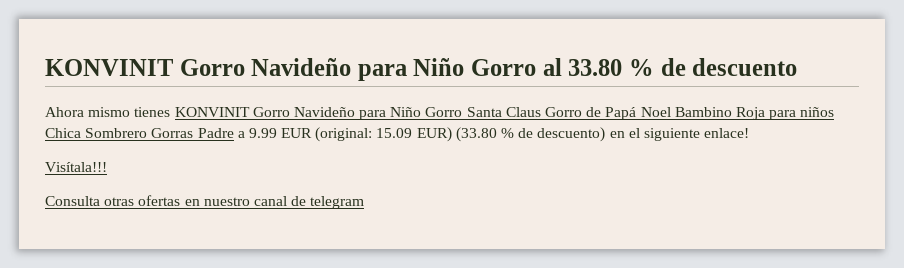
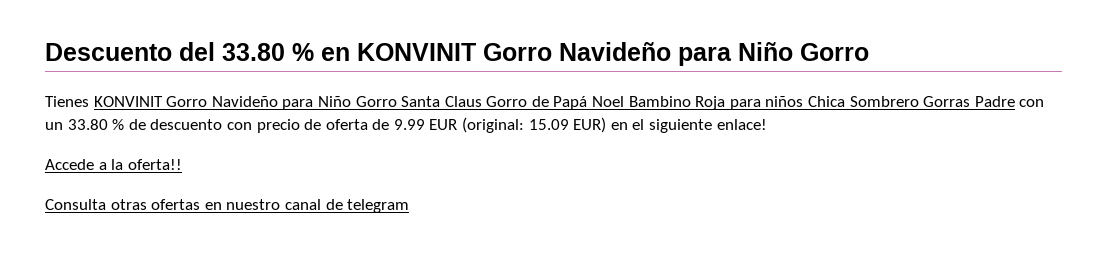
[45,58,798,81] [45,107,171,117] KONVINIT Gorro Navideño para Niño Gorro al 33.80 % de descuento // Ahora mismo tienes -> [45,42,869,66] [45,96,89,107] Descuento del 33.80 % en KONVINIT Gorro Navideño para Niño Gorro // Tienes
[237,131,245,138] a -> [1019,99,1045,107] [45,119,390,133] con un 33.80 % de descuento con precio de oferta de
[455,127,606,142] (33.80 % de descuento) -> (607, 125) none
[45,162,107,172] Visítala!!! -> [45,159,182,170] Accede a la oferta!!

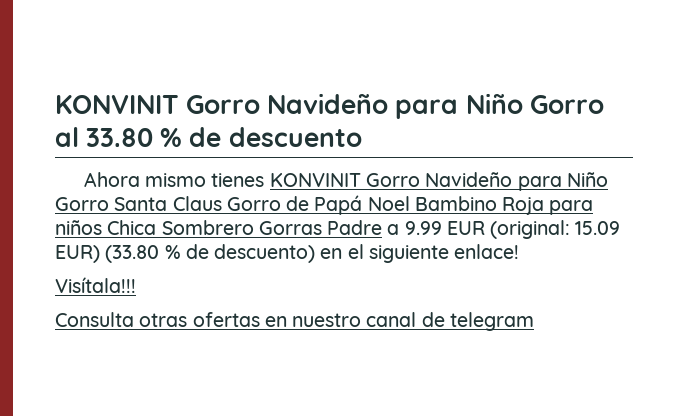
[45,42,869,66] [45,96,89,107] Descuento del 33.80 % en KONVINIT Gorro Navideño para Niño Gorro // Tienes -> [55,93,604,119] [55,127,362,147] [83,172,265,187] KONVINIT Gorro Navideño para Niño Gorro al 33.80 % de descuento // Ahora mismo tienes
[1019,99,1045,107] [45,119,390,133] con un 33.80 % de descuento con precio de oferta de -> [387,224,400,235] a
(607, 125) none -> [105,244,316,263] (33.80 % de descuento)
[45,159,182,170] Accede a la oferta!! -> [55,277,136,293] Visítala!!!

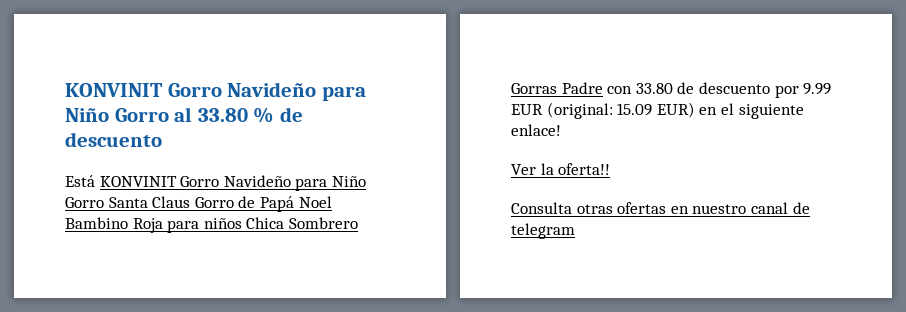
[83,172,265,187] Ahora mismo tienes -> [65,175,95,187] Está
[387,224,400,235] a -> [607,82,799,98] con 33.80 de descuento por
[105,244,316,263] (33.80 % de descuento) -> (695, 110) none
[55,277,136,293] Visítala!!! -> [511,163,611,175] Ver la oferta!!

